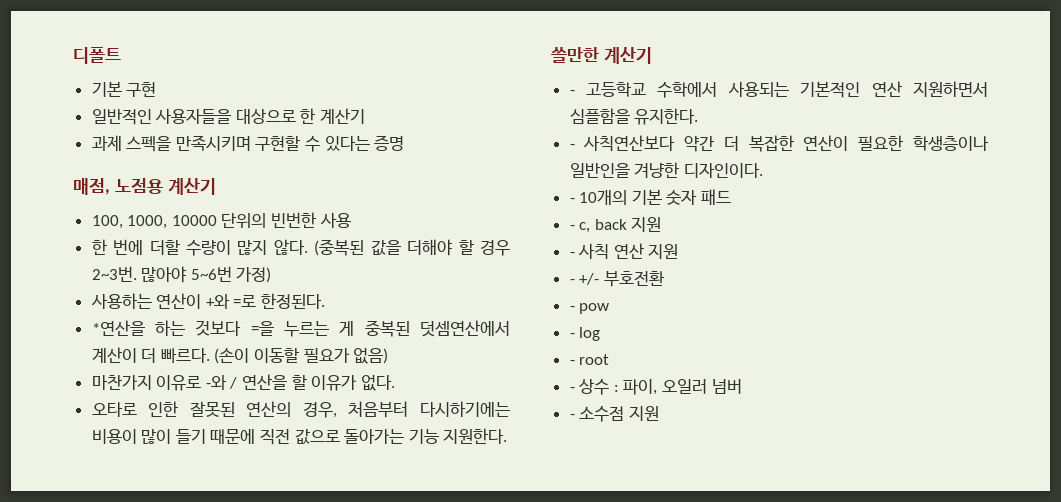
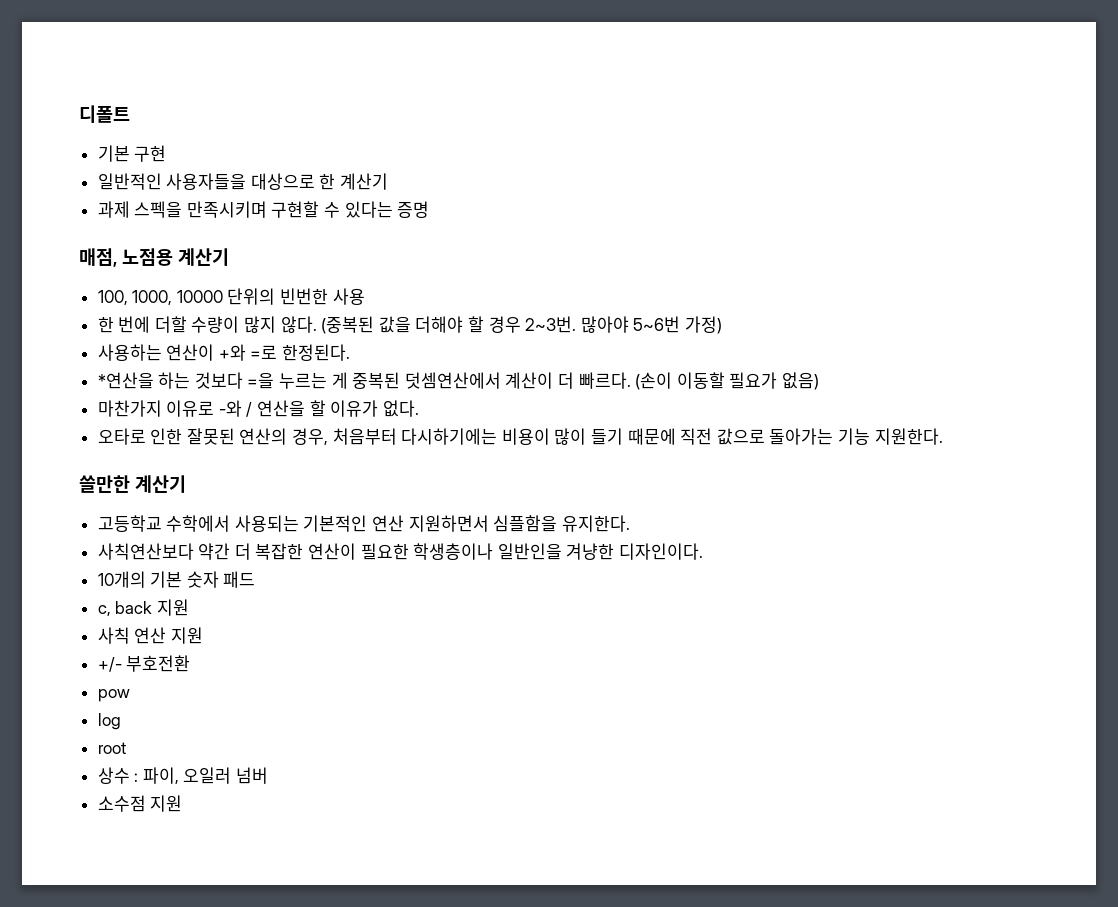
[569,90,575,95] - -> (186, 484) none
[569,144,575,149] - -> (630, 523) none
[569,198,575,203] - -> (704, 551) none
[569,225,575,230] - -> (256, 579) none
[569,252,575,257] - -> (189, 607) none
[569,279,575,284] - -> (203, 635) none
[569,306,575,311] - -> (191, 663) none
[569,333,575,338] - -> (130, 695) none
[569,360,575,365] - -> (121, 721) none
[569,387,575,392] - -> (126, 748) none
[569,414,575,419] - -> (269, 775) none

